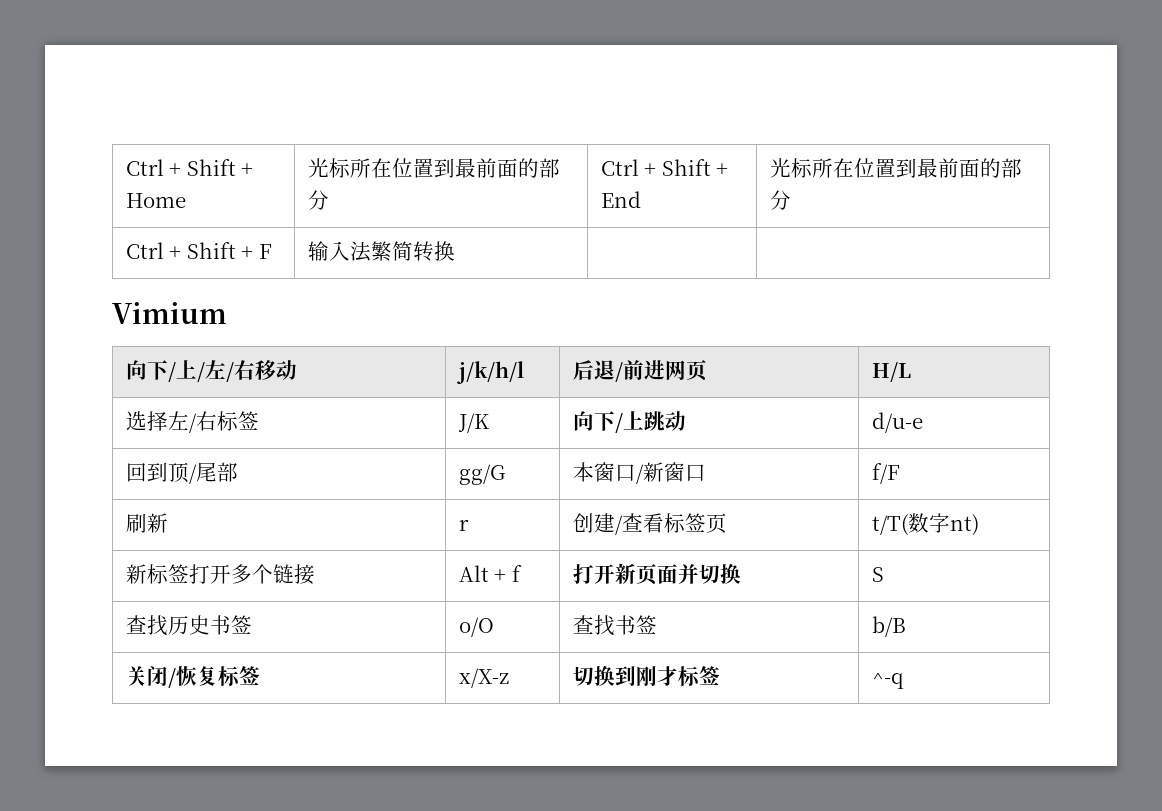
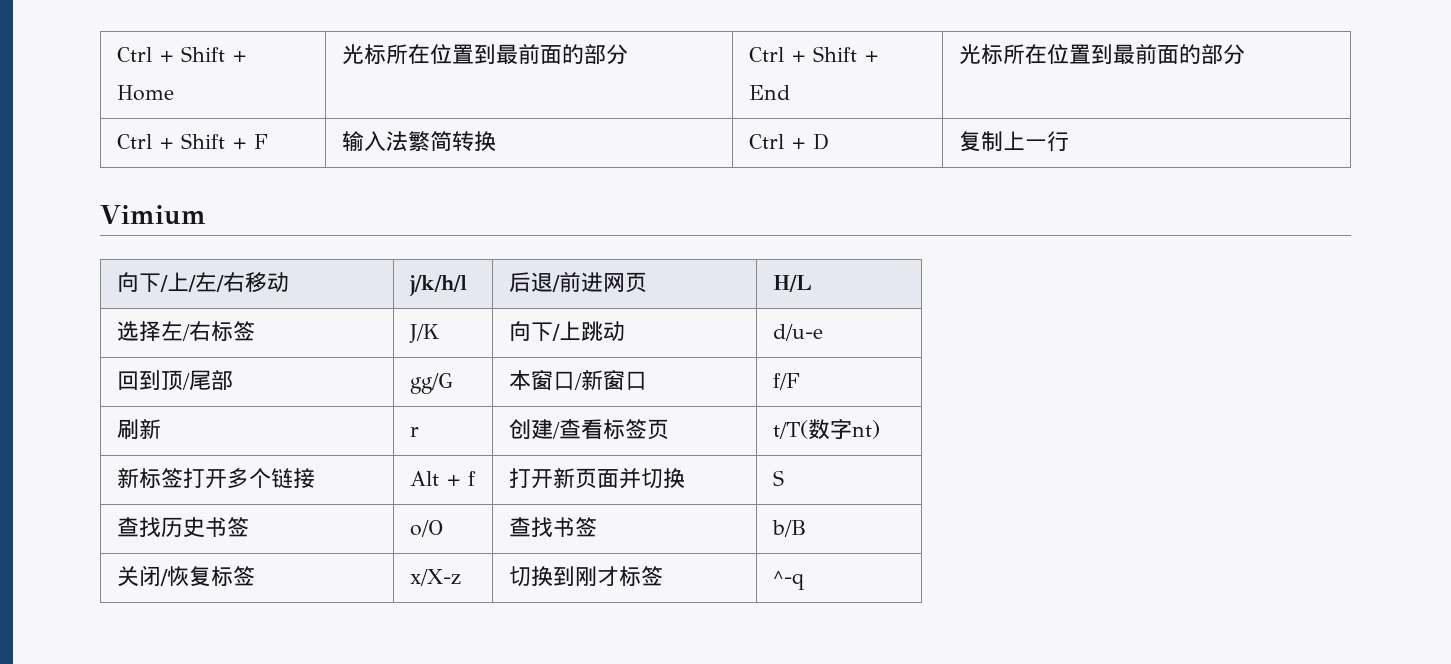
(455, 251) | -> [749,133,830,150] [959,131,1070,152] Ctrl + D | 复制上一行

